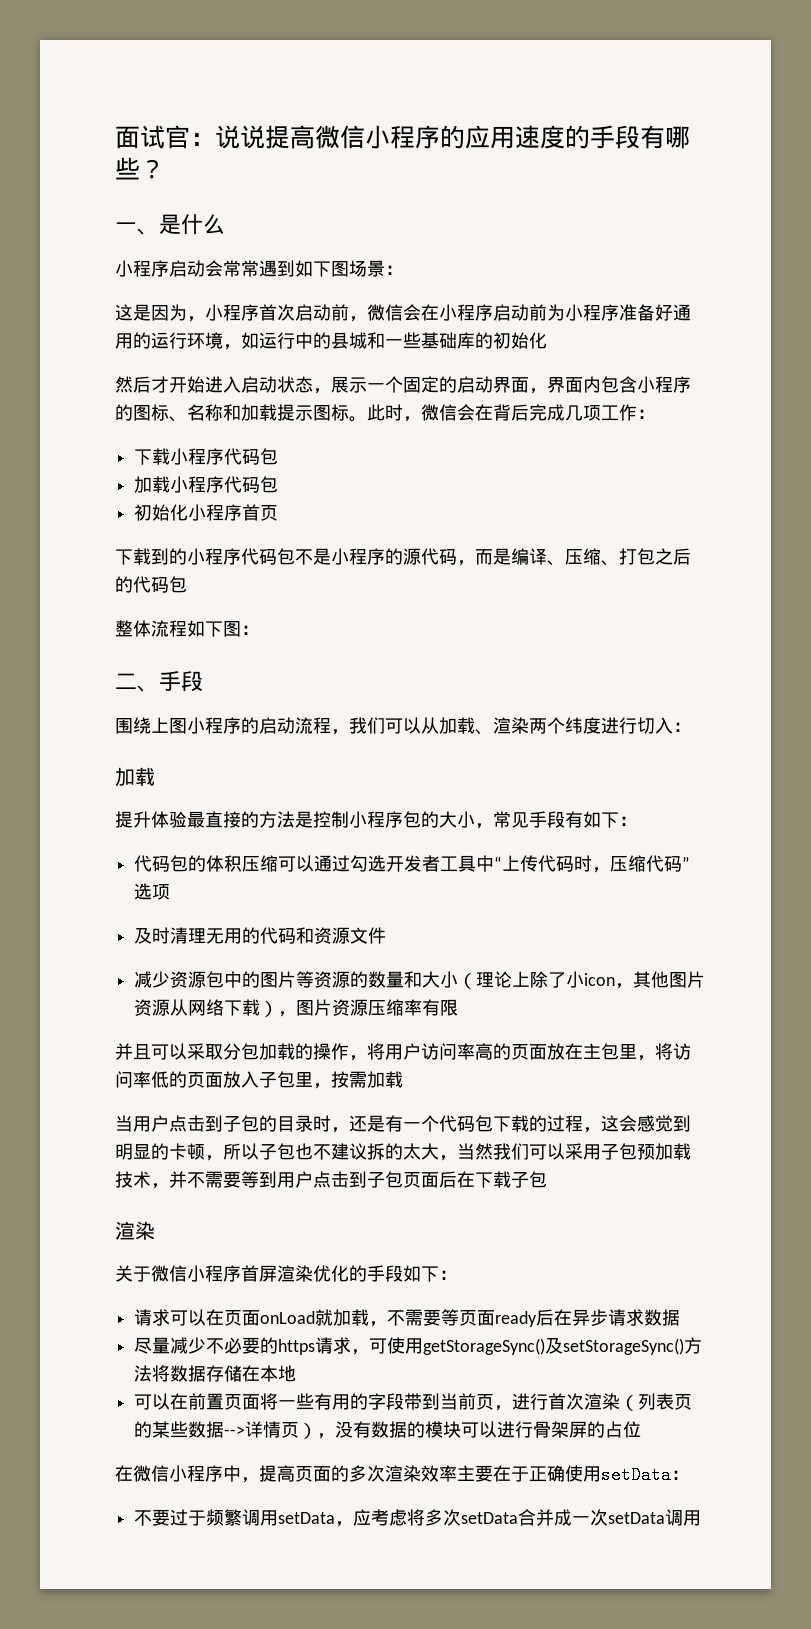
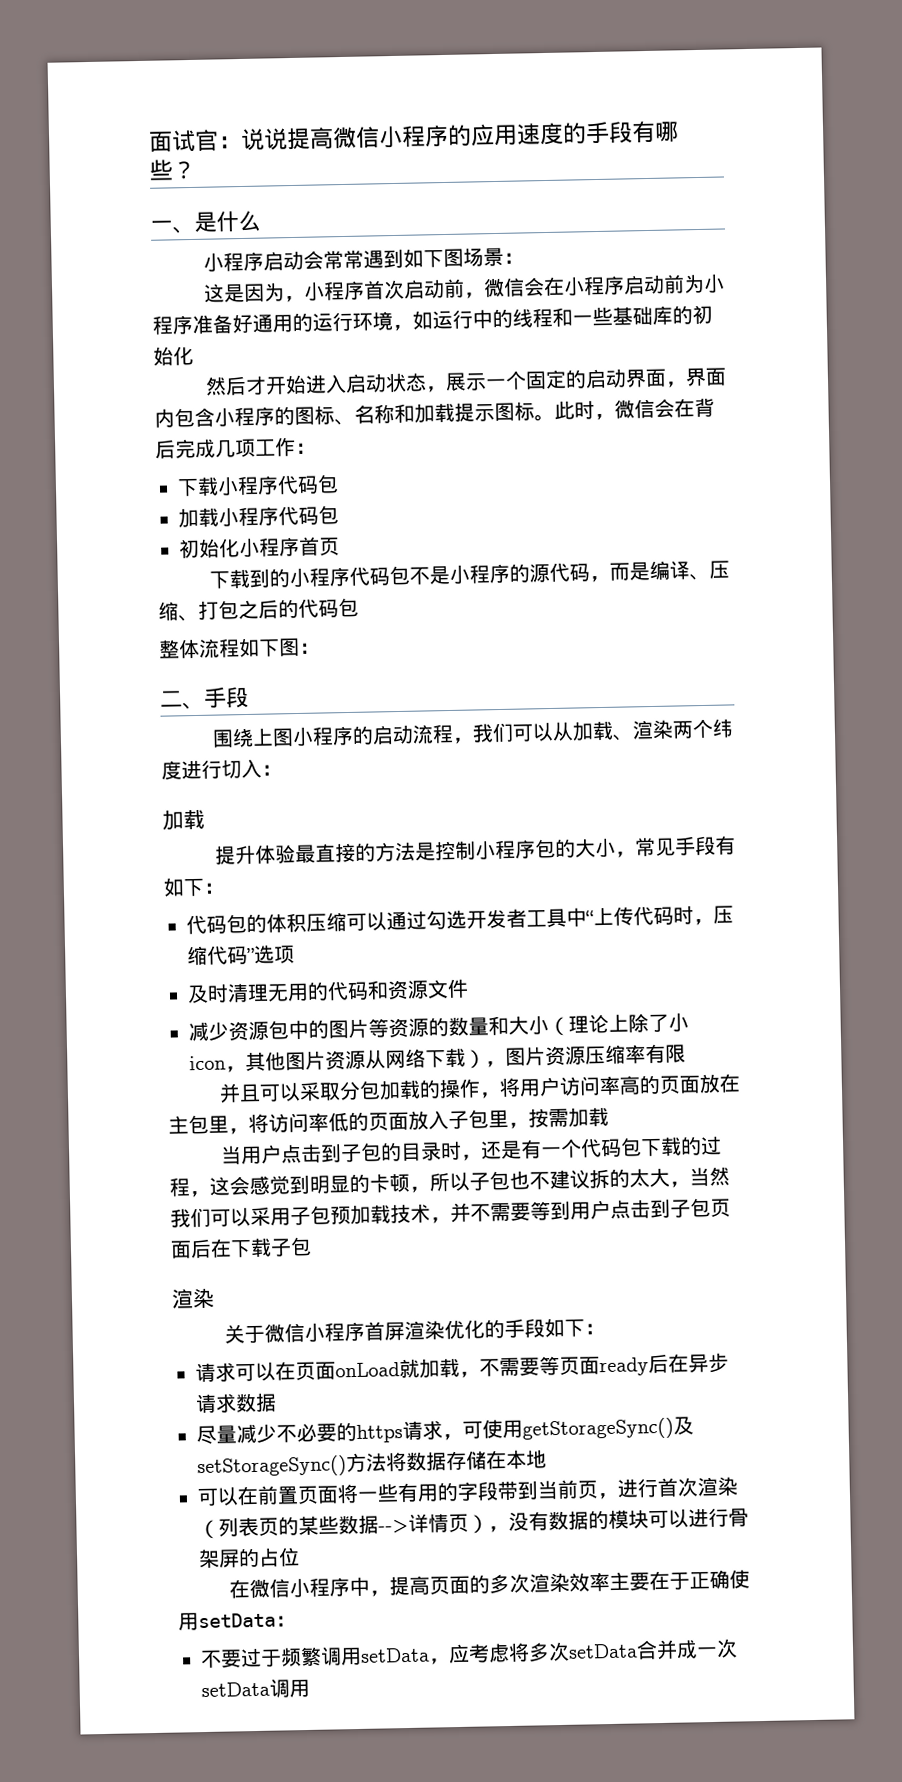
[331,332,367,349] 县城 -> [512,307,553,328] 线程

